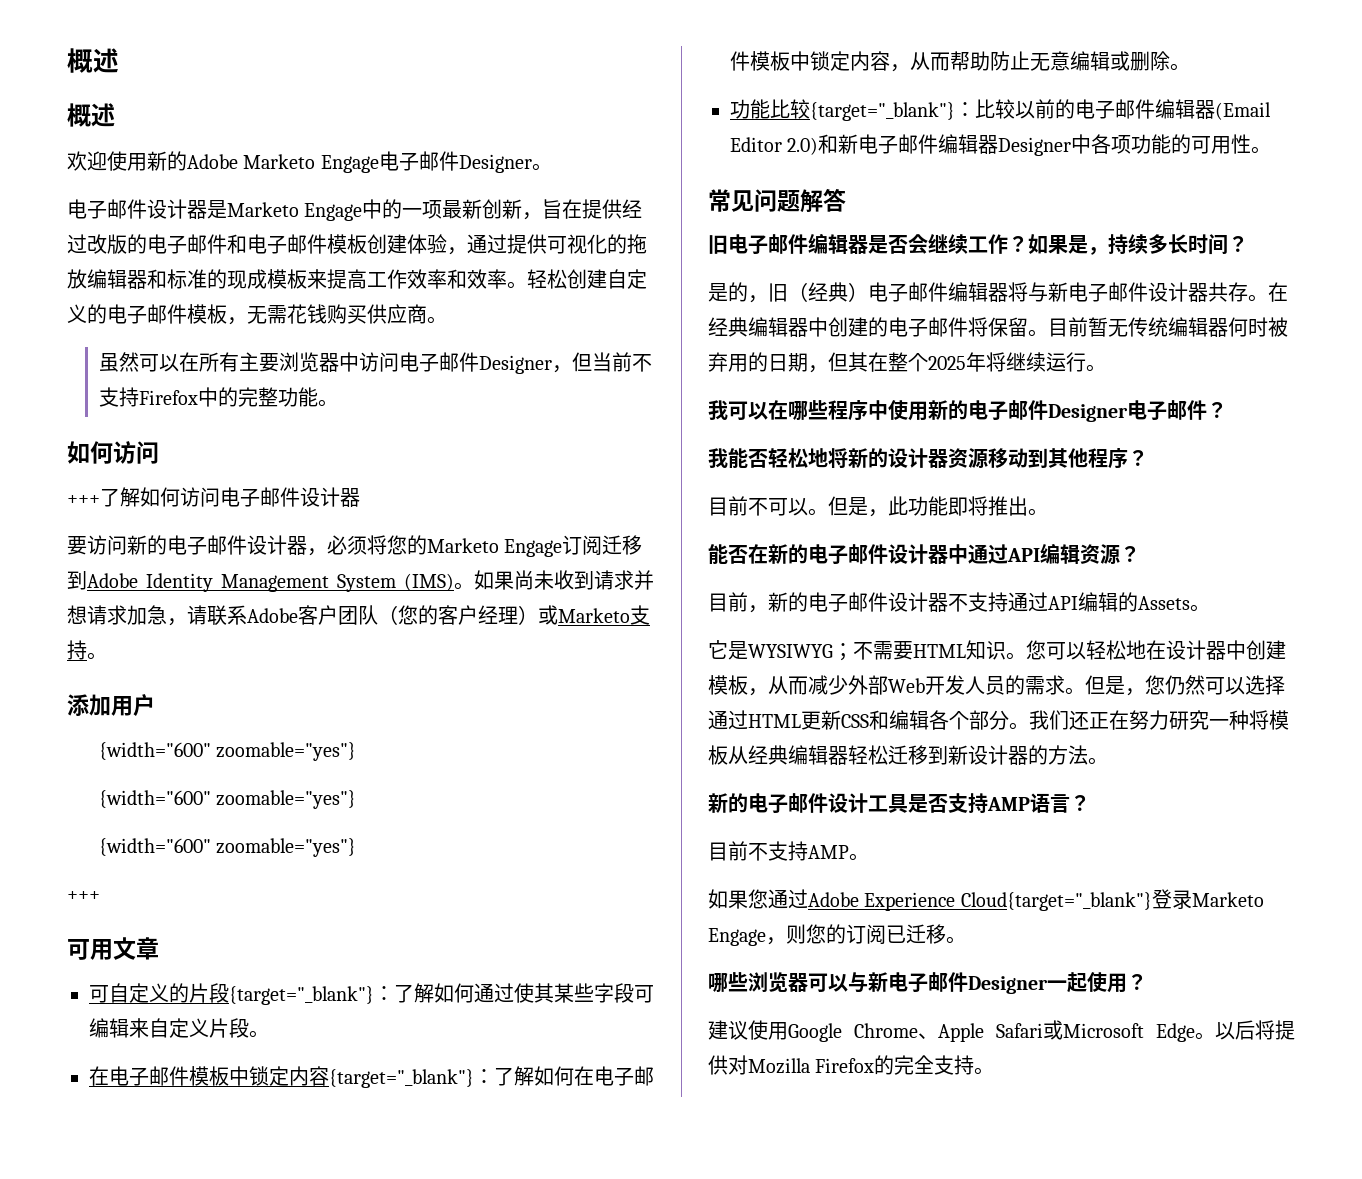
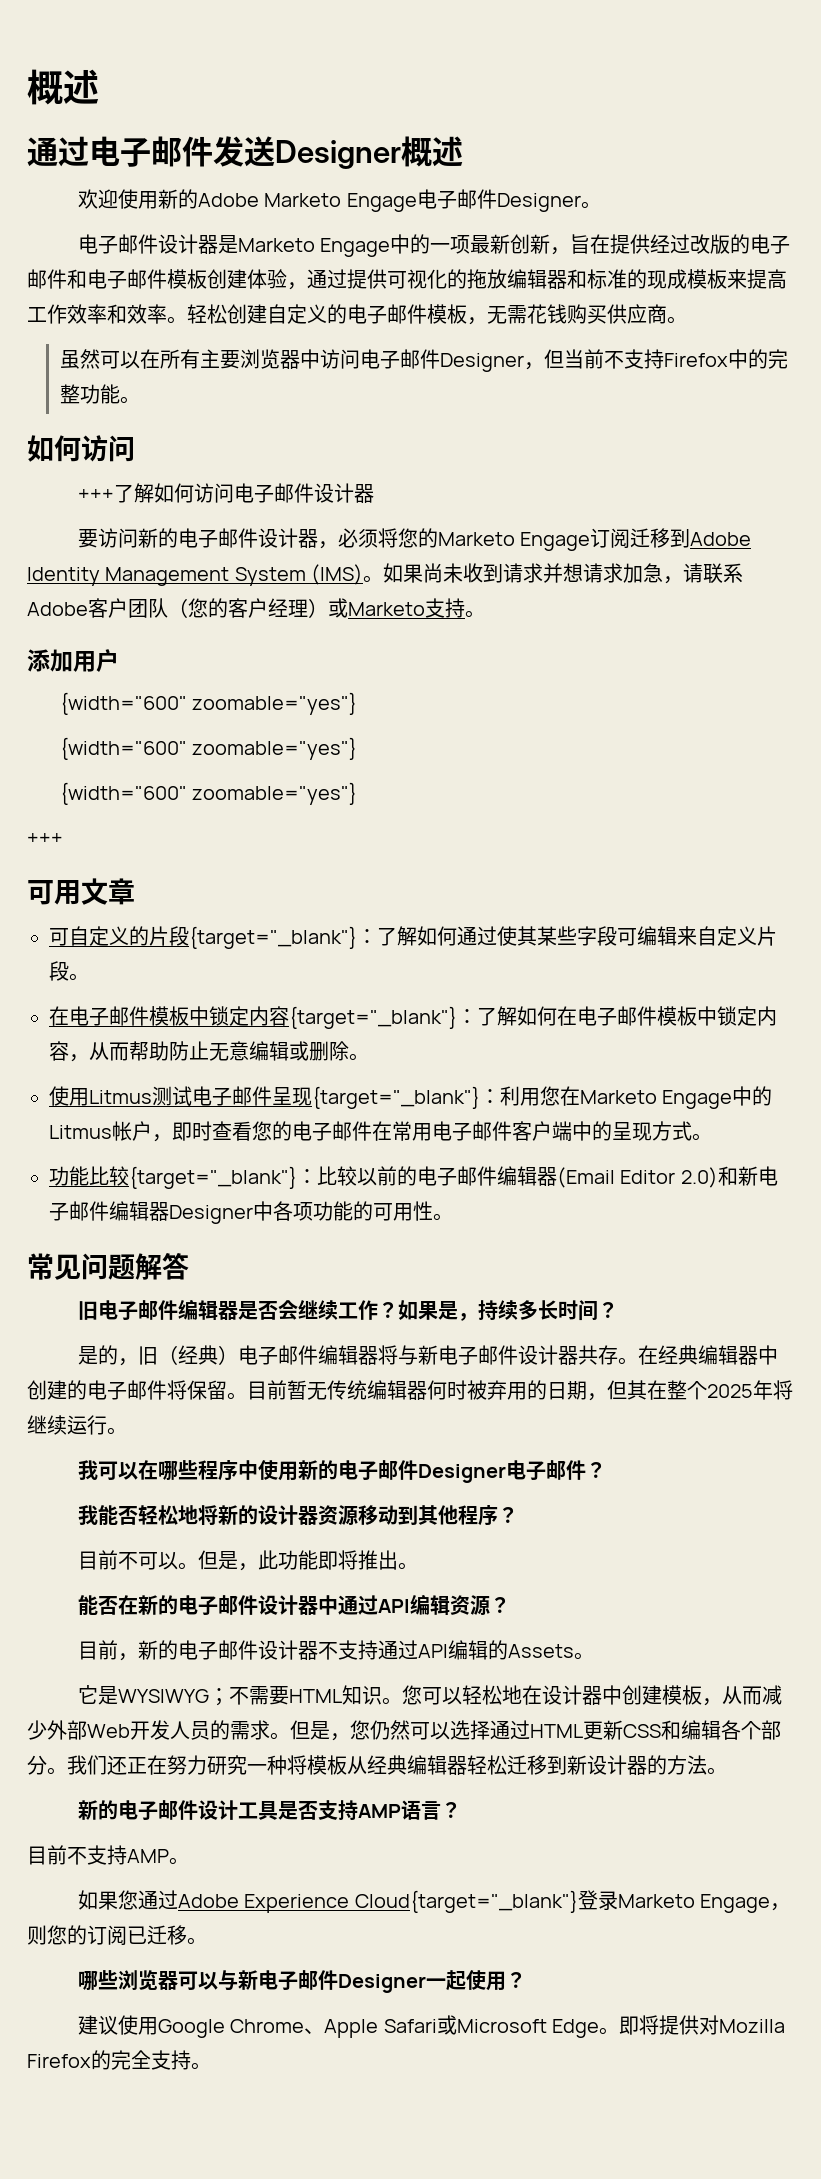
[67,48,119,73] 概述 // -> [27,69,99,105] [27,136,401,169] 概述 // 通过电子邮件发送Designer
(1190, 67) none -> [49,1086,773,1109] [49,1121,712,1142] // 使用Litmus测试电子邮件呈现{target="_blank"}：利用您在Marketo Engage中的Litmus帐户，即时查看您的电子邮件在常用电子邮件客户端中的呈现方式。
[1215,1020,1255,1040] 以后 -> [619,2016,640,2035] 即

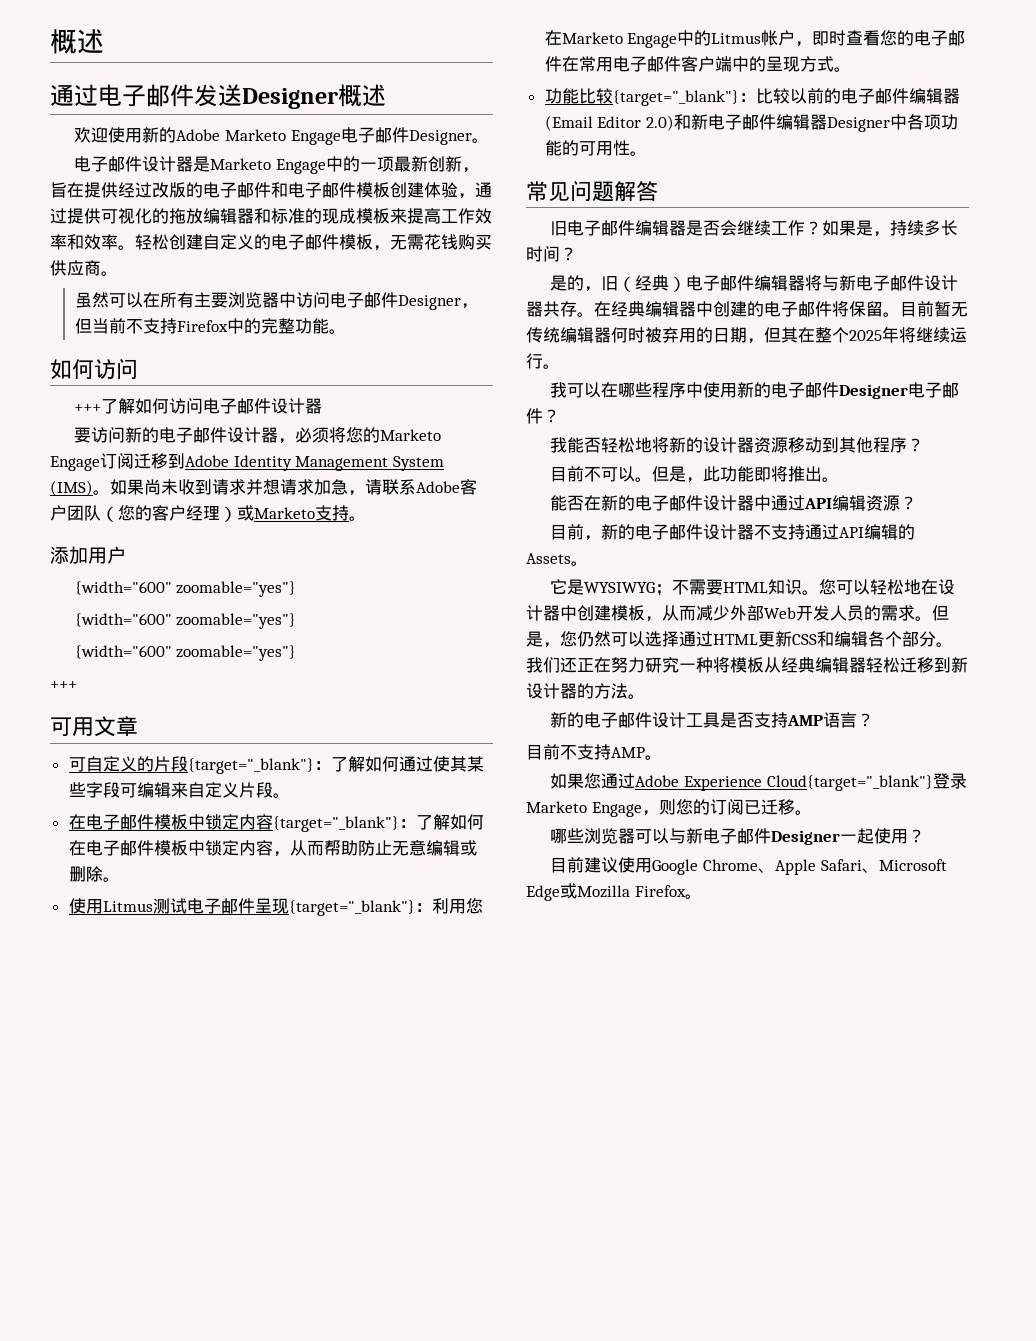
(527, 1980) none -> [550,857,585,873] 目前
[436,2015,457,2035] 或 -> [861,868,879,873] 、
[599,2015,786,2035] [27,2050,191,2070] 。即将提供对Mozilla Firefox的完全支持 -> [560,883,686,899] 或Mozilla Firefox

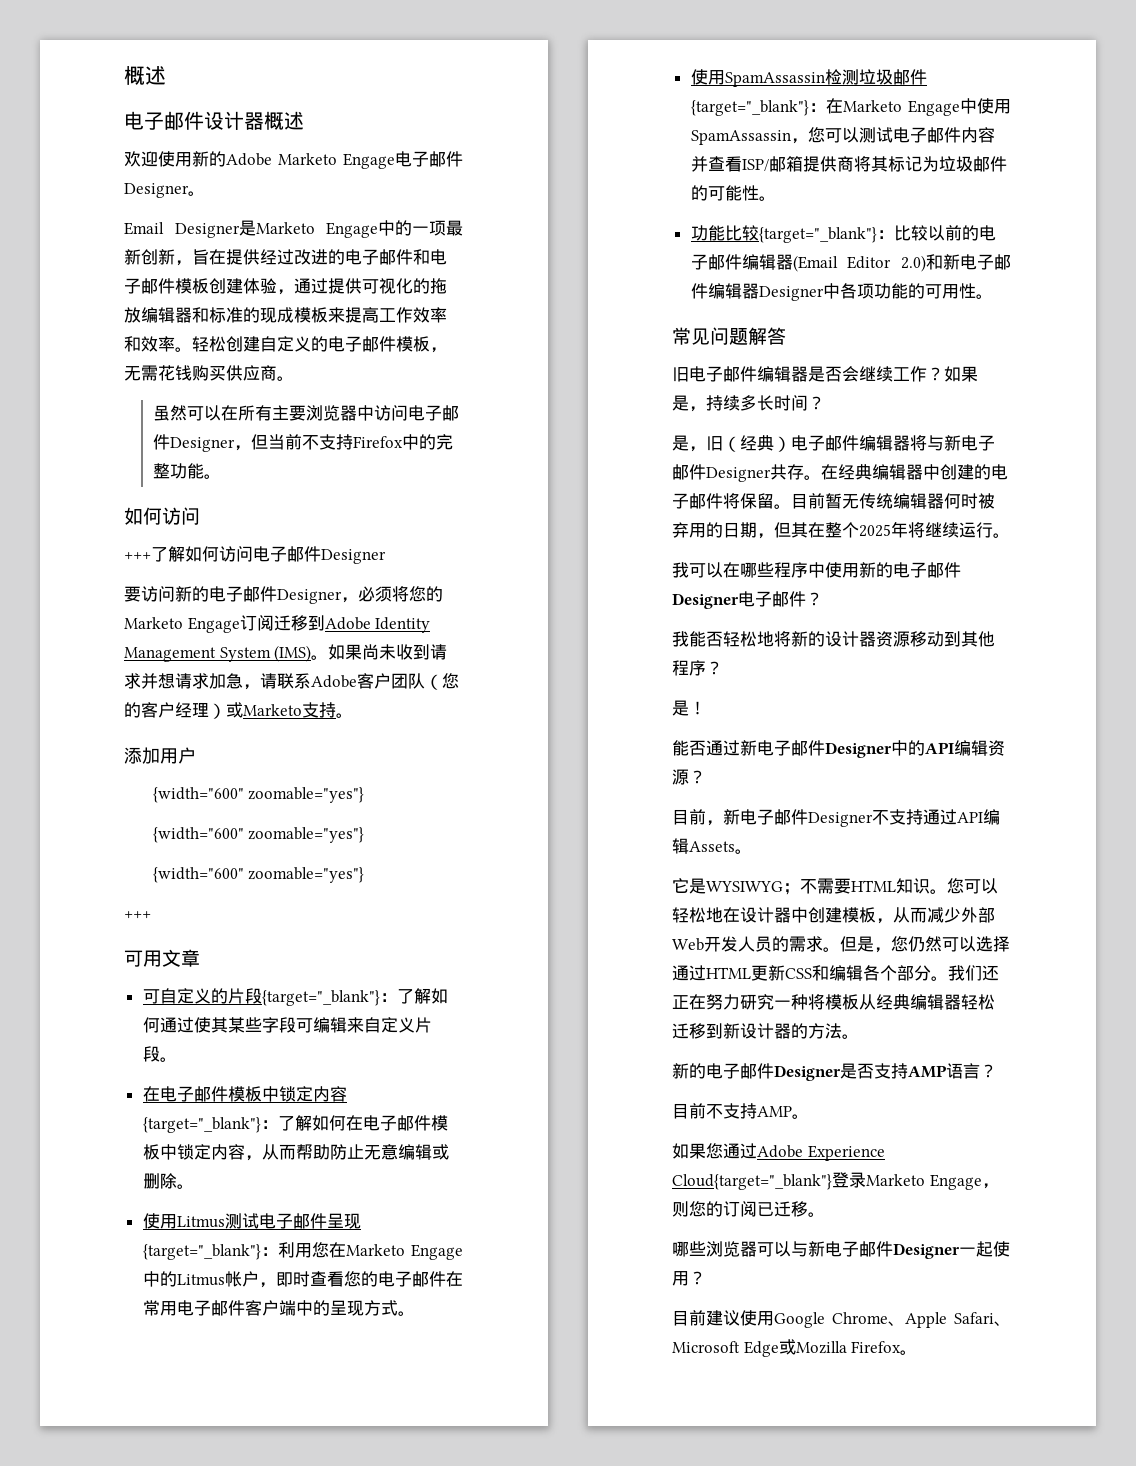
[50,29,104,54] [50,84,338,109] 概述 // 通过电子邮件发送Designer -> [124,66,166,85] [124,111,264,130] 概述 // 电子邮件设计器
[74,156,194,172] 电子邮件设计器 -> [124,222,240,238] Email Designer
[169,182,186,198] 版 -> [311,249,328,265] 进
[271,398,323,414] 设计器 -> [321,549,386,564] Designer
[227,427,279,443] 设计器 -> [277,589,342,604] Designer
(851, 69) none -> [690,69,927,87] [690,98,1011,116] [690,127,995,145] [690,156,1007,172] [690,185,776,201] // 使用SpamAssassin检测垃圾邮件{target="_blank"}：在Marketo Engage中使用SpamAssassin，您可以测试电子邮件内容并查看ISP/邮箱提供商将其标记为垃圾邮件的可能性。
[567,275,585,291] 的 -> (689, 443) none
[924,275,959,291] [526,301,543,317] 设计器 -> [706,467,771,482] Designer
[550,466,840,483] [550,495,806,511] 目前不可以。但是，此功能即将推出。 // 能否在新的电子邮件设计器中通过 -> [672,700,706,716] [672,740,925,758] 是！ // 能否通过新电子邮件Designer中的
[618,524,755,540] 的电子邮件设计器 -> [740,809,873,827] 电子邮件Designer
[898,524,916,540] 的 -> (689, 846) none
[652,712,721,728] 设计工具 -> [774,1065,841,1081] Designer

